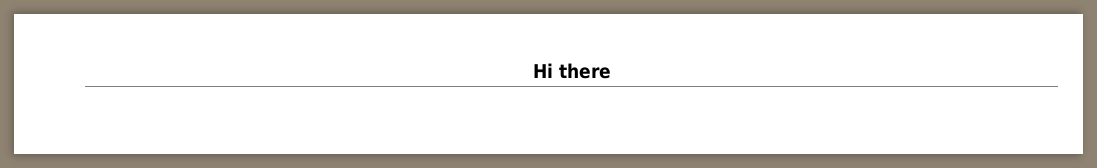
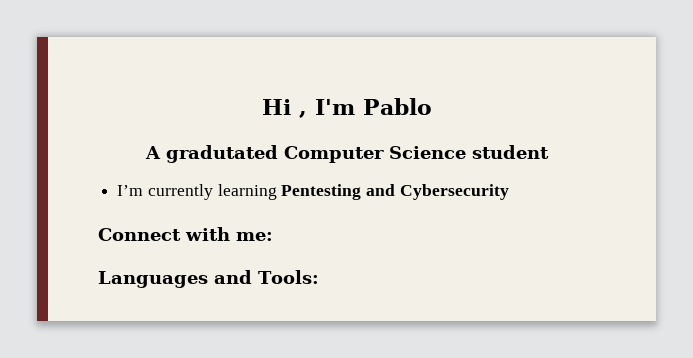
[558,63,611,79] there -> [298,98,432,118] [144,145,549,163] [117,184,509,200] [98,227,273,241] [98,270,319,288] , I'm Pablo // A gradutated Computer Science student // I’m currently learning Pentesting and Cybersecurity // Connect with me: // Languages and Tools:

